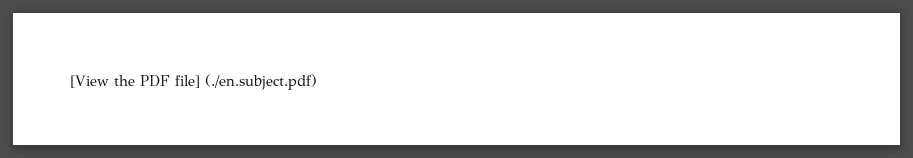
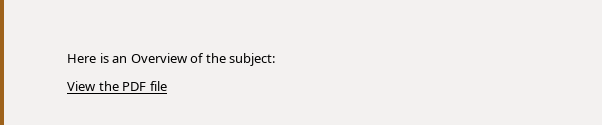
[70,74,317,90] [View the PDF file] (./en.subject.pdf) -> [67,53,276,66] [67,81,167,91] Here is an Overview of the subject: // View the PDF file

